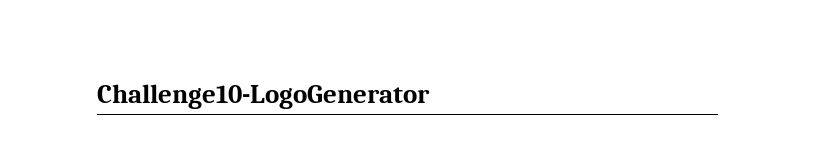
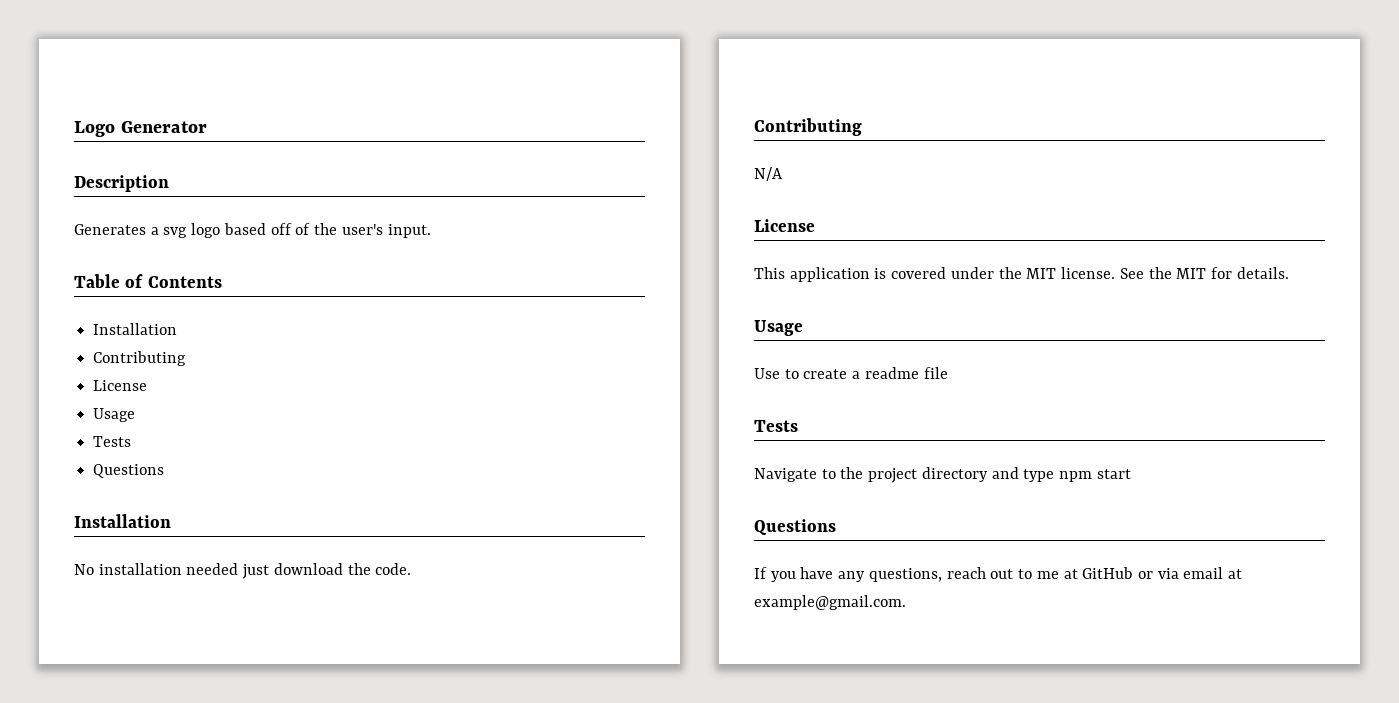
[97,84,430,109] Challenge10-LogoGenerator -> [74,121,207,137] [74,175,169,192] [74,223,431,238] [74,274,222,288] [93,323,178,335] [93,351,187,366] [93,380,148,391] [93,408,136,422] [93,436,132,447] [93,464,165,478] [74,514,171,528] [74,563,412,579] [754,118,862,136] [754,167,783,181] [754,219,815,232] [754,267,1289,282] [754,320,803,336] [754,367,948,379] [754,420,798,432] [754,467,1131,483] [754,519,836,535] [754,567,1243,582] [754,595,906,610] Logo Generator // Description // Generates a svg logo based off of the user's input. // Table of Contents // Installation // Contributing // License // Usage // Tests // Questions // Installation // No installation needed just download the code. // Contributing // N/A // License // This application is covered under the MIT license. See the MIT for details. // Usage // Use to create a readme file // Tests // Navigate to the project directory and type npm start // Questions // If you have any questions, reach out to me at GitHub or via email at example@gmail.com.

